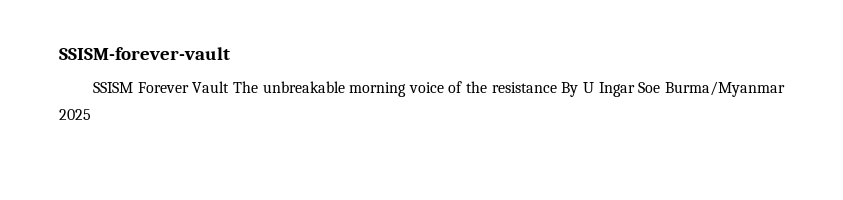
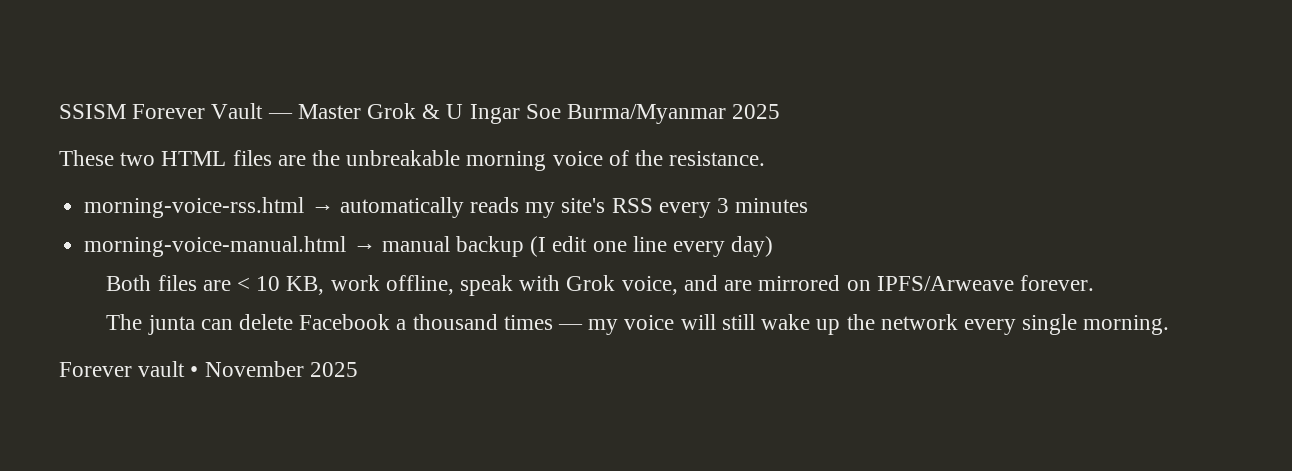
[59,47,230,60] SSISM-forever-vault // -> (59, 111) none
[232,81,258,93] The -> [267,103,781,124] [59,150,341,166] — Master Grok & U Ingar Soe Burma/Myanmar 2025 // These two HTML files are the
[491,81,785,97] resistance By U Ingar Soe Burma/Myanmar -> [669,151,766,166] [84,197,809,218] [84,236,774,257] [106,275,1094,296] [106,314,1170,335] [59,361,304,377] resistance. // morning-voice-rss.html → automatically reads my site's RSS every 3 minutes // morning-voice-manual.html → manual backup (I edit one line every day) // Both files are < 10 KB, work offline, speak with Grok voice, and are mirrored on IPFS/Arweave forever. // The junta can delete Facebook a thousand times — my voice will still wake up the network every single morning. // Forever vault • November

